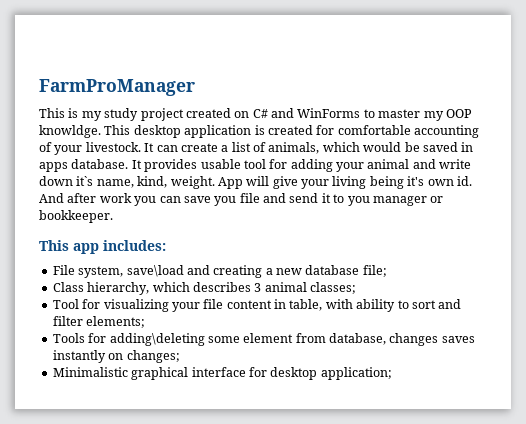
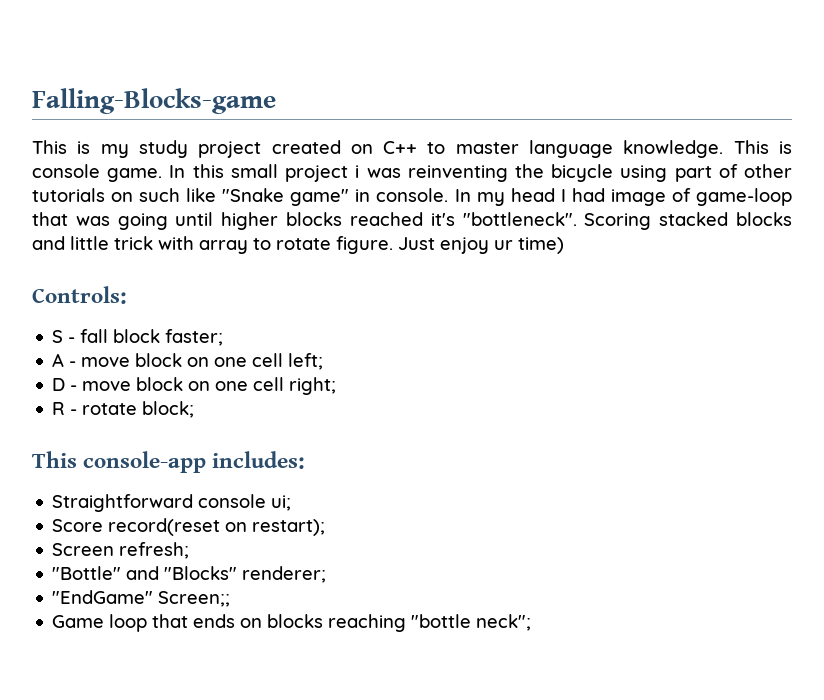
[39,79,195,96] FarmProManager -> [32,88,276,114] Falling-Blocks-game
[252,108,472,121] [39,125,479,138] [39,142,474,155] [39,159,472,172] [39,176,472,189] [39,193,444,206] [39,210,113,223] [39,240,99,254] C# and WinForms to master my OOP knowldge. This desktop application is created for comfortable accounting of your livestock. It can create a list of animals, which would be saved in apps database. It provides usable tool for adding your animal and write down it`s name, kind, weight. App will give your living being it's own id. And after work you can save you file and send it to you manager or bookkeeper. // This app -> [383,140,792,158] [32,164,792,182] [32,188,793,206] [32,212,793,230] [32,236,564,254] [32,286,127,304] [52,329,224,346] [52,353,324,370] [52,377,337,395] [52,401,195,418] [32,451,207,473] C++ to master language knowledge. This is console game. In this small project i was reinventing the bicycle using part of other tutorials on such like "Snake game" in console. In my head I had image of game-loop that was going until higher blocks reached it's "bottleneck". Scoring stacked blocks and little trick with array to rotate figure. Just enjoy ur time) // Controls: // S - fall block faster; // A - move block on one cell left; // D - move block on one cell right; // R - rotate block; // This console-app
[52,265,387,278] [52,282,356,295] [52,299,462,312] [52,316,146,328] [52,333,475,346] [52,350,180,363] [52,367,392,380] File system, save\load and creating a new database file; // Class hierarchy, which describes 3 animal classes; // Tool for visualizing your file content in table, with ability to sort and filter elements; // Tools for adding\deleting some element from database, changes saves instantly on changes; // Minimalistic graphical interface for desktop application; -> [52,494,292,512] [52,518,326,536] [52,542,190,559] [52,566,327,583] [52,590,231,607] [52,614,532,632] Straightforward console ui; // Score record(reset on restart); // Screen refresh; // "Bottle" and "Blocks" renderer; // "EndGame" Screen;; // Game loop that ends on blocks reaching "bottle neck";

